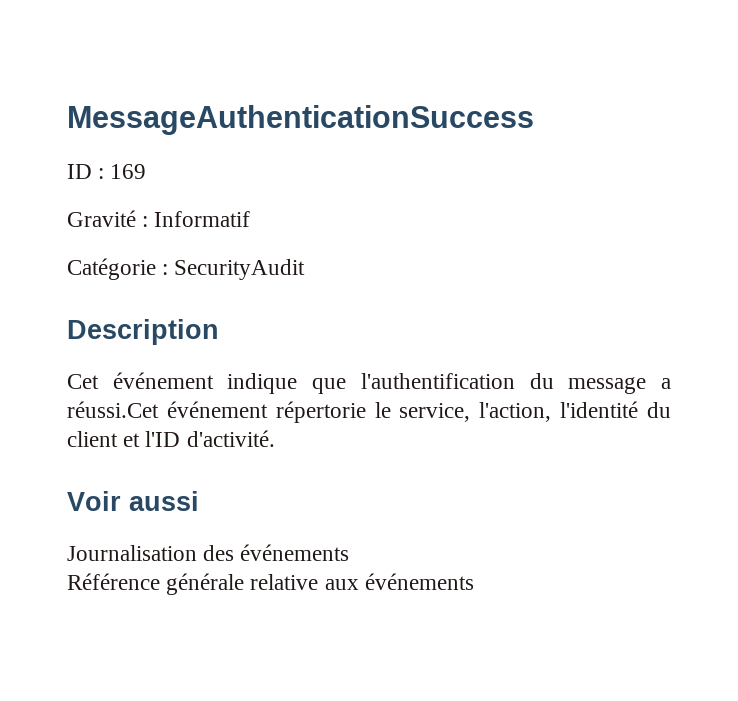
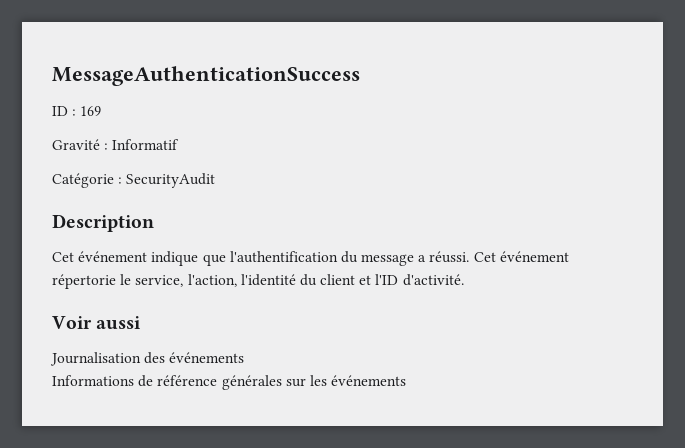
[67,401,159,418] réussi.Cet -> [429,251,496,263] réussi. Cet
[67,573,359,595] Référence générale relative aux -> [52,375,327,390] Informations de référence générales sur les

